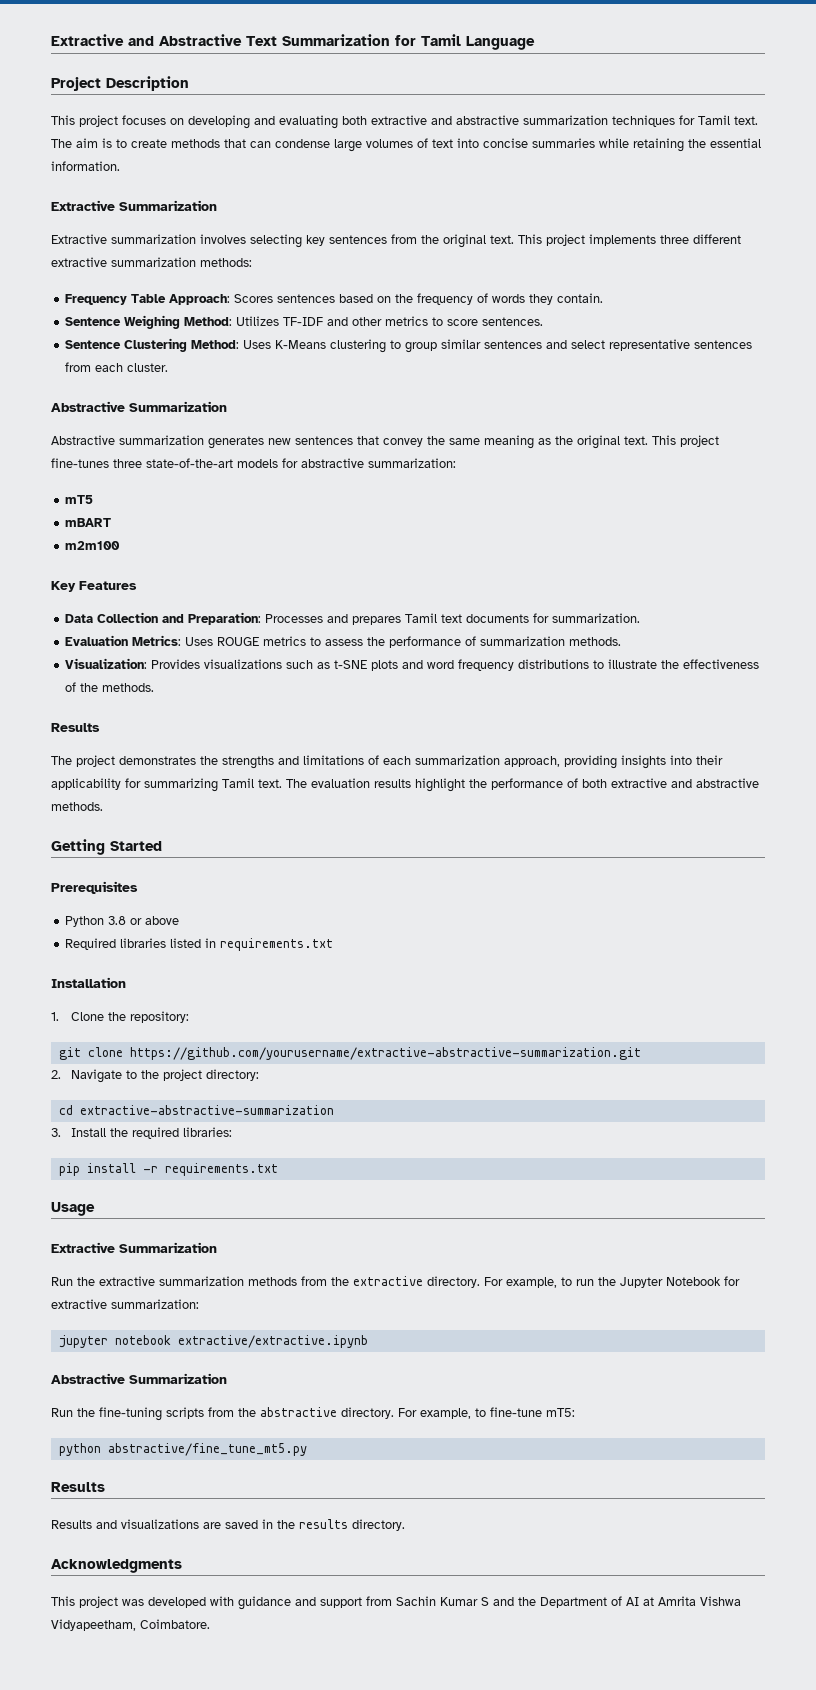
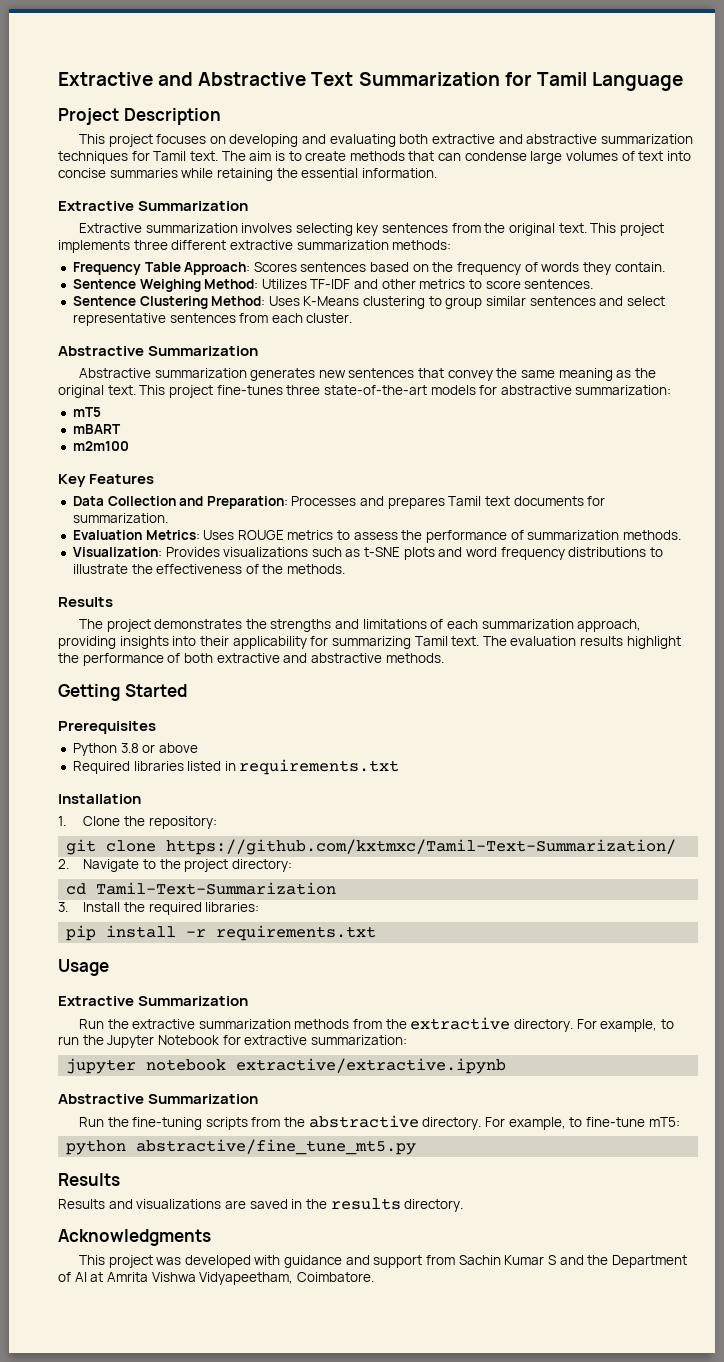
[129,1047,641,1060] https://github.com/yourusername/extractive-abstractive-summarization.git -> [166,839,677,855] https://github.com/kxtmxc/Tamil-Text-Summarization/
[79,1105,334,1115] extractive-abstractive-summarization -> [96,882,337,895] Tamil-Text-Summarization

